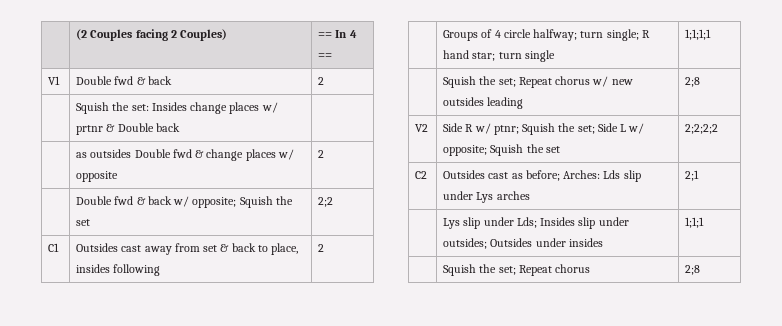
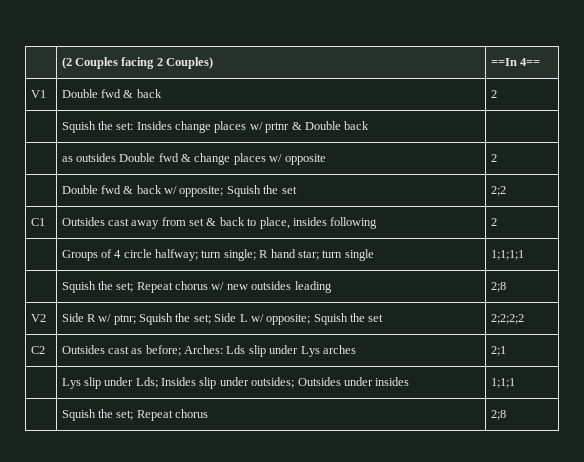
[318,30,357,38] [318,53,333,59] == In 4 == -> [490,58,540,66] ==In 4==

